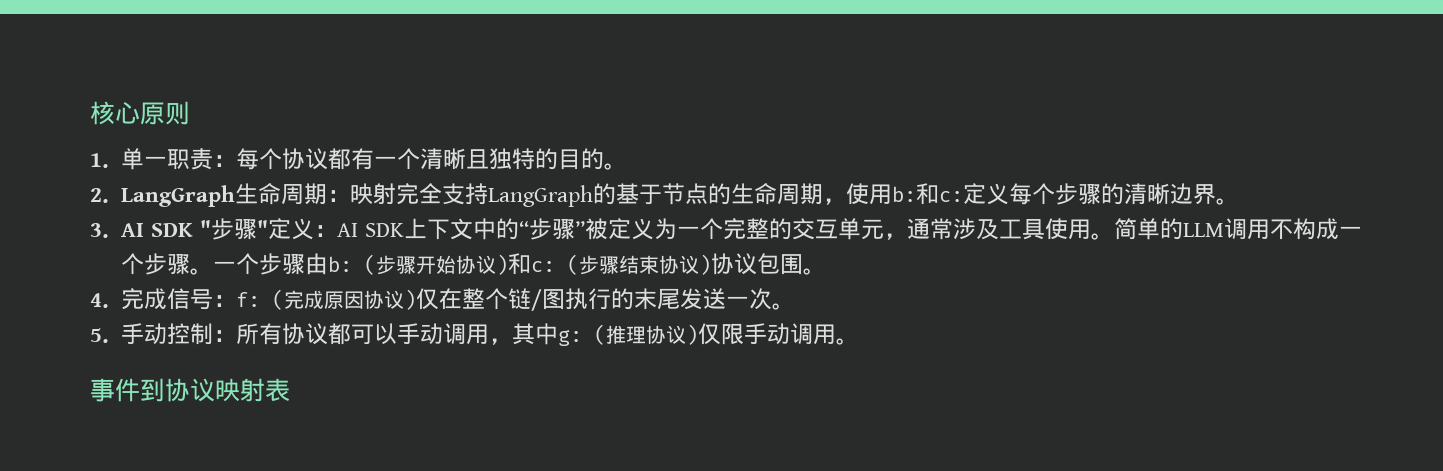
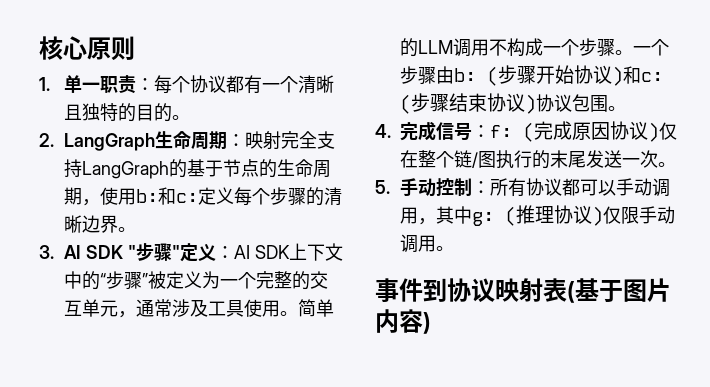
(290, 390) none -> [567,278,671,303] [375,309,431,334] (基于图片内容)

